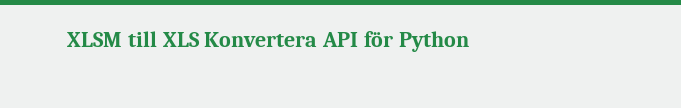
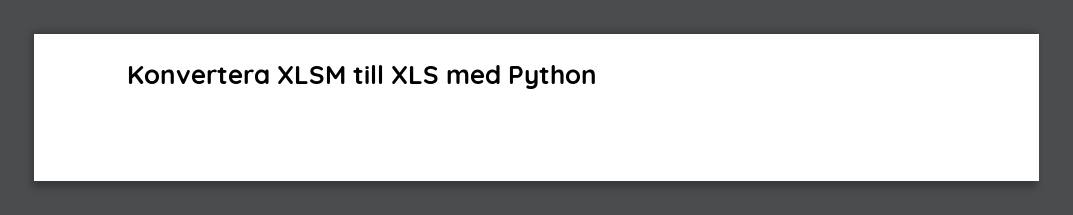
(67, 39) none -> [127,66,270,84] Konvertera
[204,31,394,47] Konvertera API för -> [446,65,502,84] med

